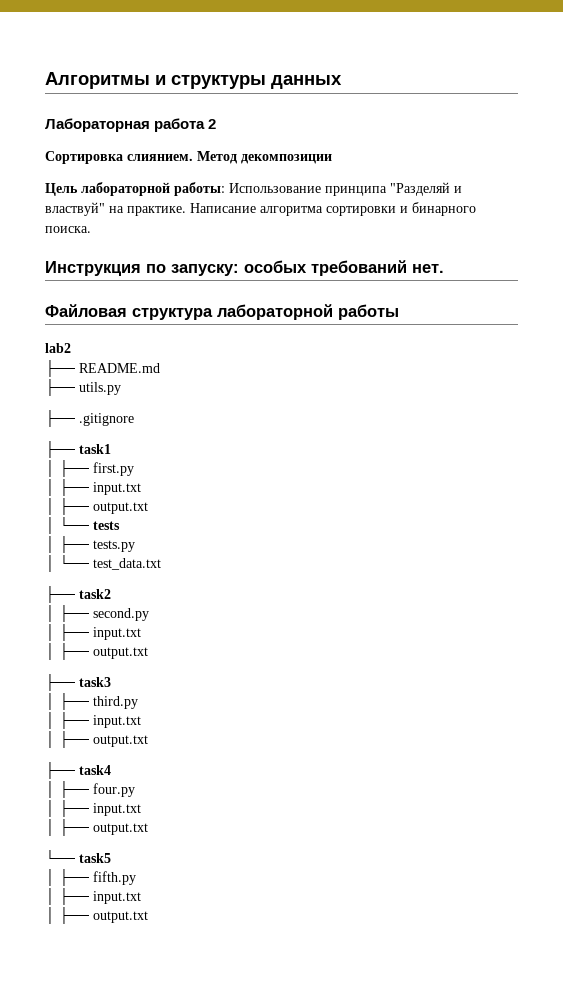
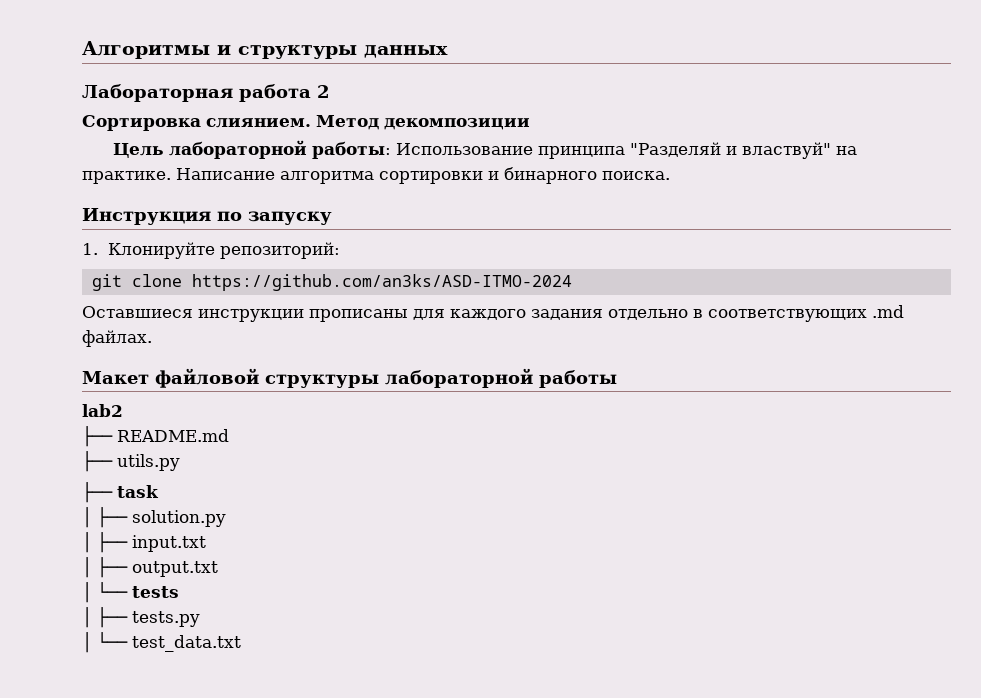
[171,260,444,276] [45,304,213,320] запуску: особых требований нет. // Файловая структура -> [248,211,332,225] [82,242,340,259] [91,274,572,291] [82,305,904,322] [82,330,152,347] [82,368,379,388] запуску // 1. Клонируйте репозиторий: // git clone https://github.com/an3ks/ASD-ITMO-2024 // Оставшиеся инструкции прописаны для каждого задания отдельно в соответствующих .md файлах. // Макет файловой структуры
[79,413,134,426] [45,441,111,458] [45,460,134,477] .gitignore // ├── task1 // │ ├── first.py -> [117,485,159,498] [82,507,226,528] task // │ ├── solution.py
[45,586,111,603] [45,605,149,622] [45,624,141,641] [45,643,148,660] [45,674,111,691] [45,693,138,710] [45,712,141,729] [45,731,148,748] [45,762,111,779] [45,781,135,798] [45,800,141,817] [45,819,148,836] [45,850,111,863] [45,869,136,886] [45,888,141,905] [45,907,148,924] // ├── task2 // │ ├── second.py // │ ├── input.txt // │ ├── output.txt // ├── task3 // │ ├── third.py // │ ├── input.txt // │ ├── output.txt // ├── task4 // │ ├── four.py // │ ├── input.txt // │ ├── output.txt // └── task5 // │ ├── fifth.py // │ ├── input.txt // │ ├── output.txt -> (241, 643) none

